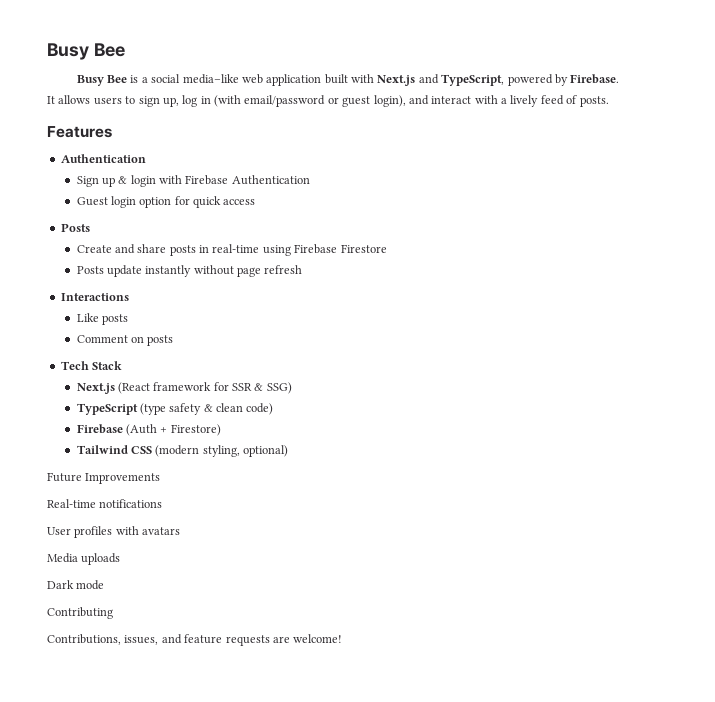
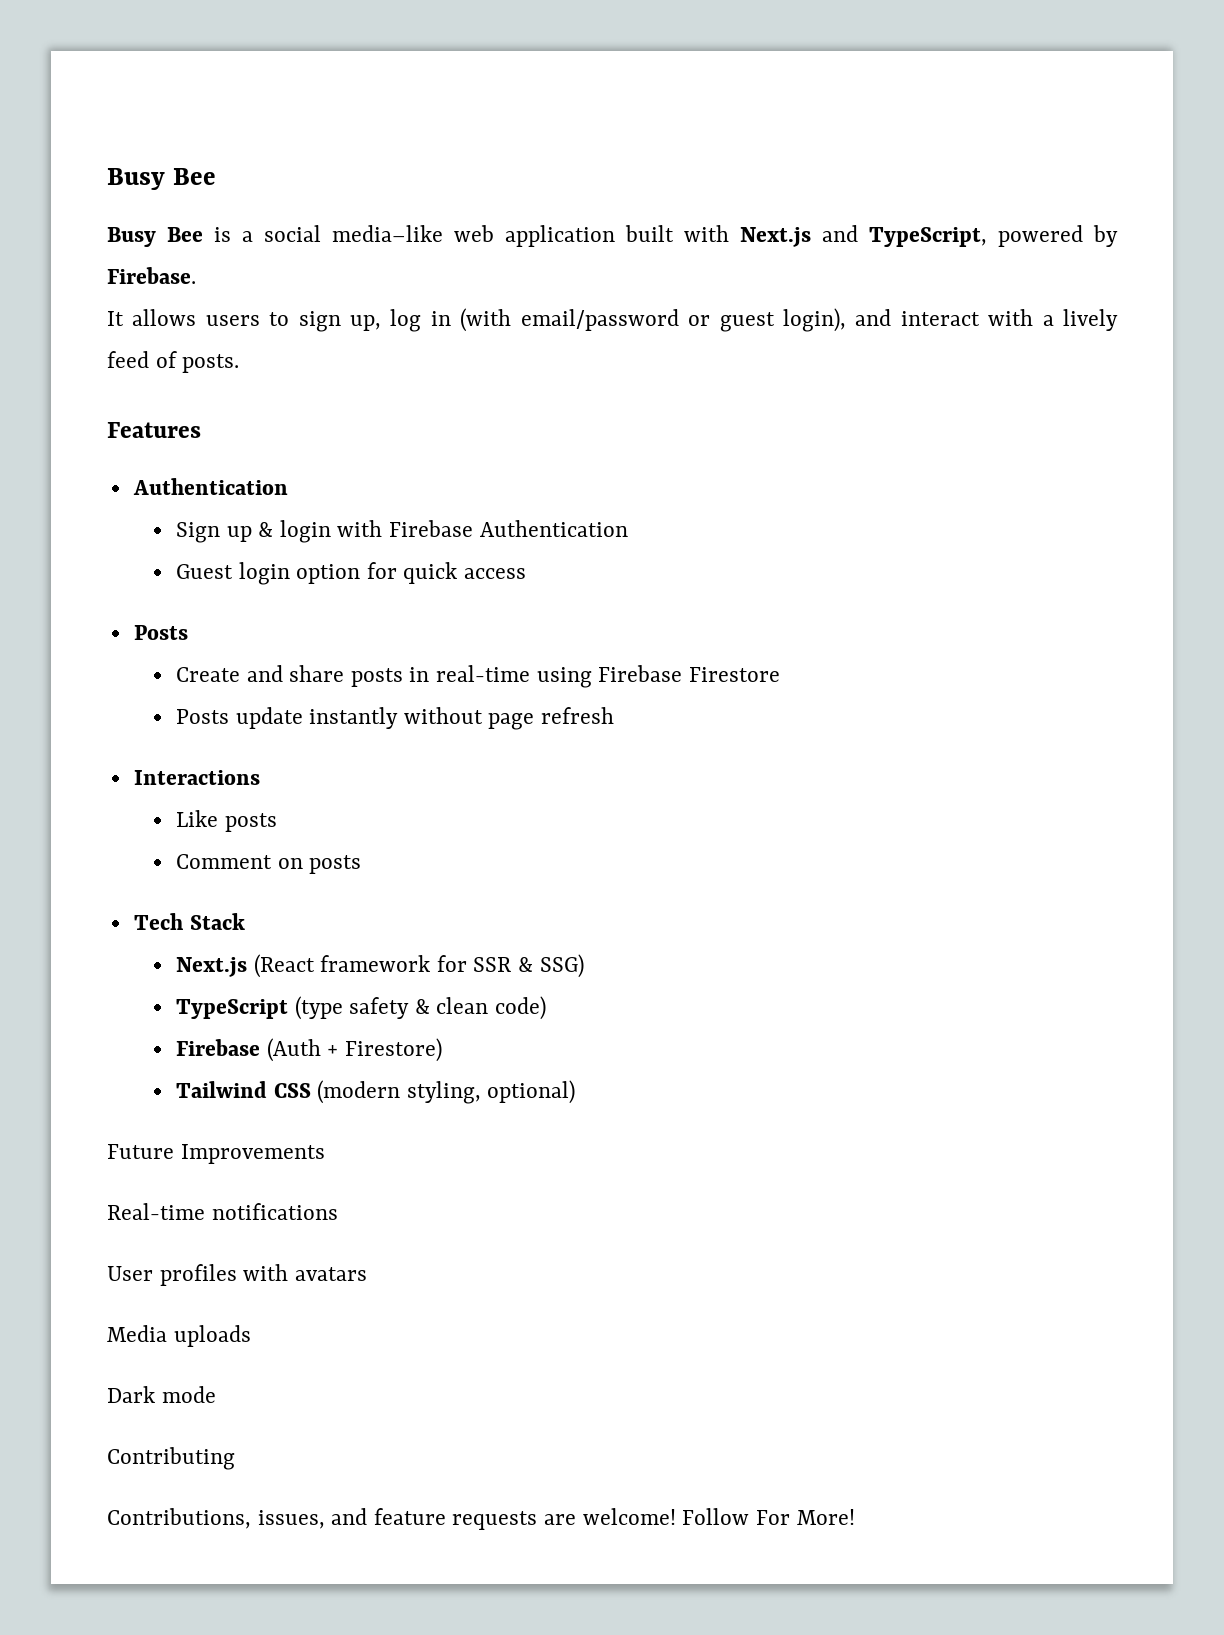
(343, 638) none -> [682,1508,855,1525] Follow For More!

